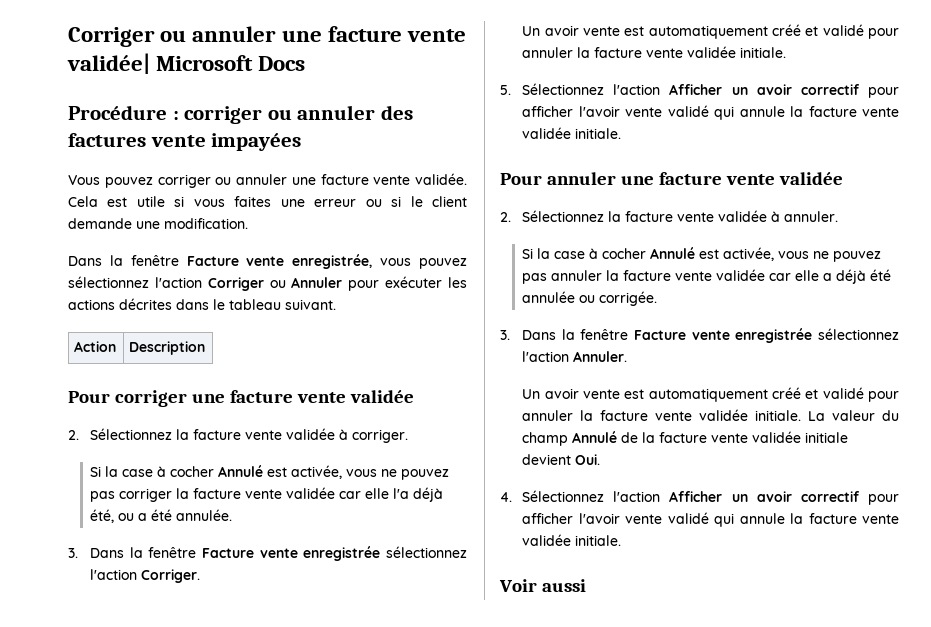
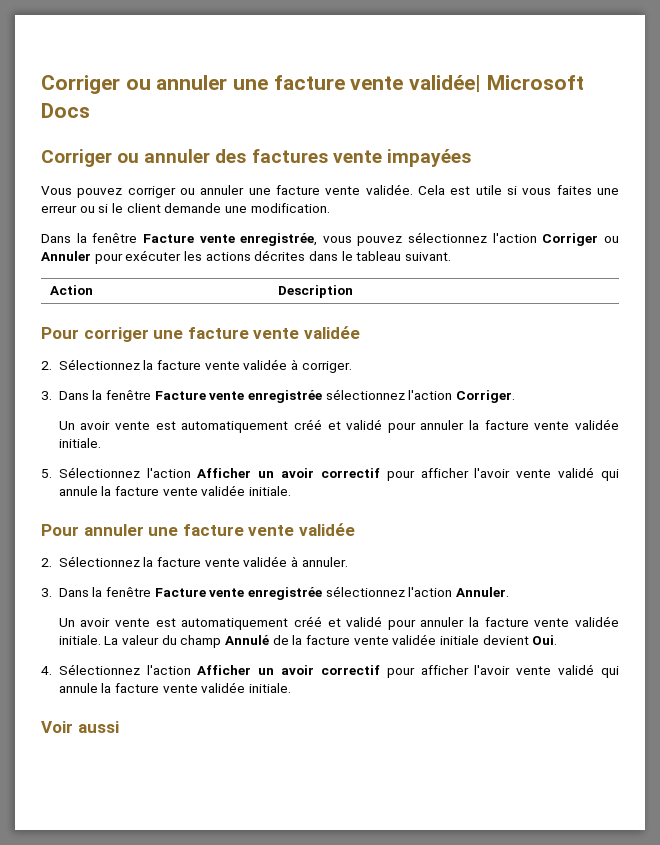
[68,105,263,124] Procédure : corriger -> [41,149,112,167] Corriger
[90,465,450,480] [90,487,444,502] [90,509,233,523] // Si la case à cocher Annulé est activée, vous ne pouvez pas corriger la facture vente validée car elle l'a déjà été, ou a été annulée. -> (352, 367) none
[522,247,882,262] [522,269,892,284] [522,291,658,306] // Si la case à cocher Annulé est activée, vous ne pouvez pas annuler la facture vente validée car elle a déjà été annulée ou corrigée. -> (348, 562) none

